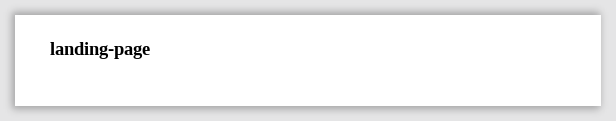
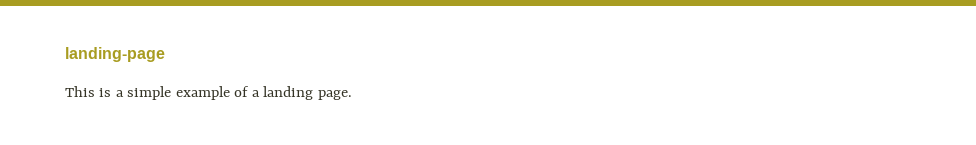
(150, 50) none -> [65,86,352,100] // This is a simple example of a landing page.

